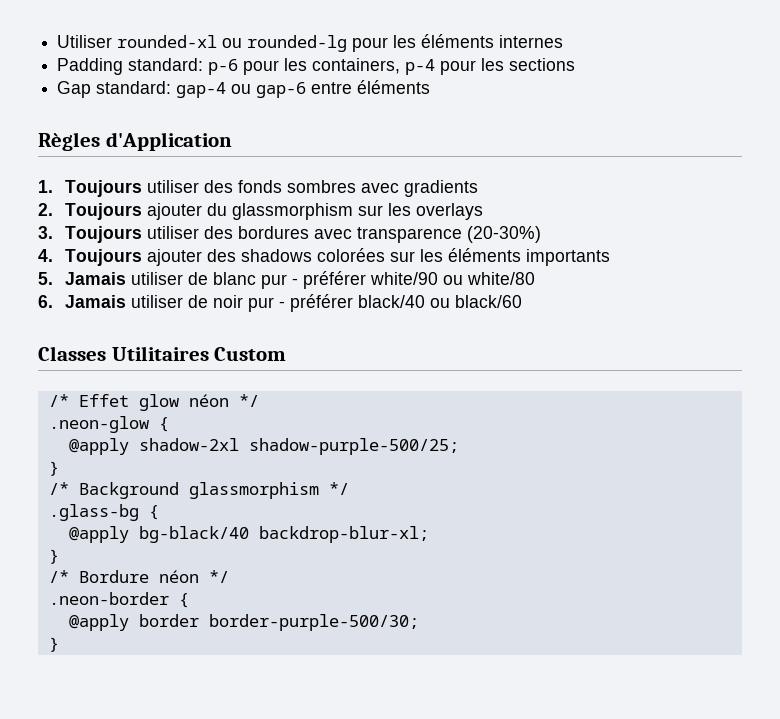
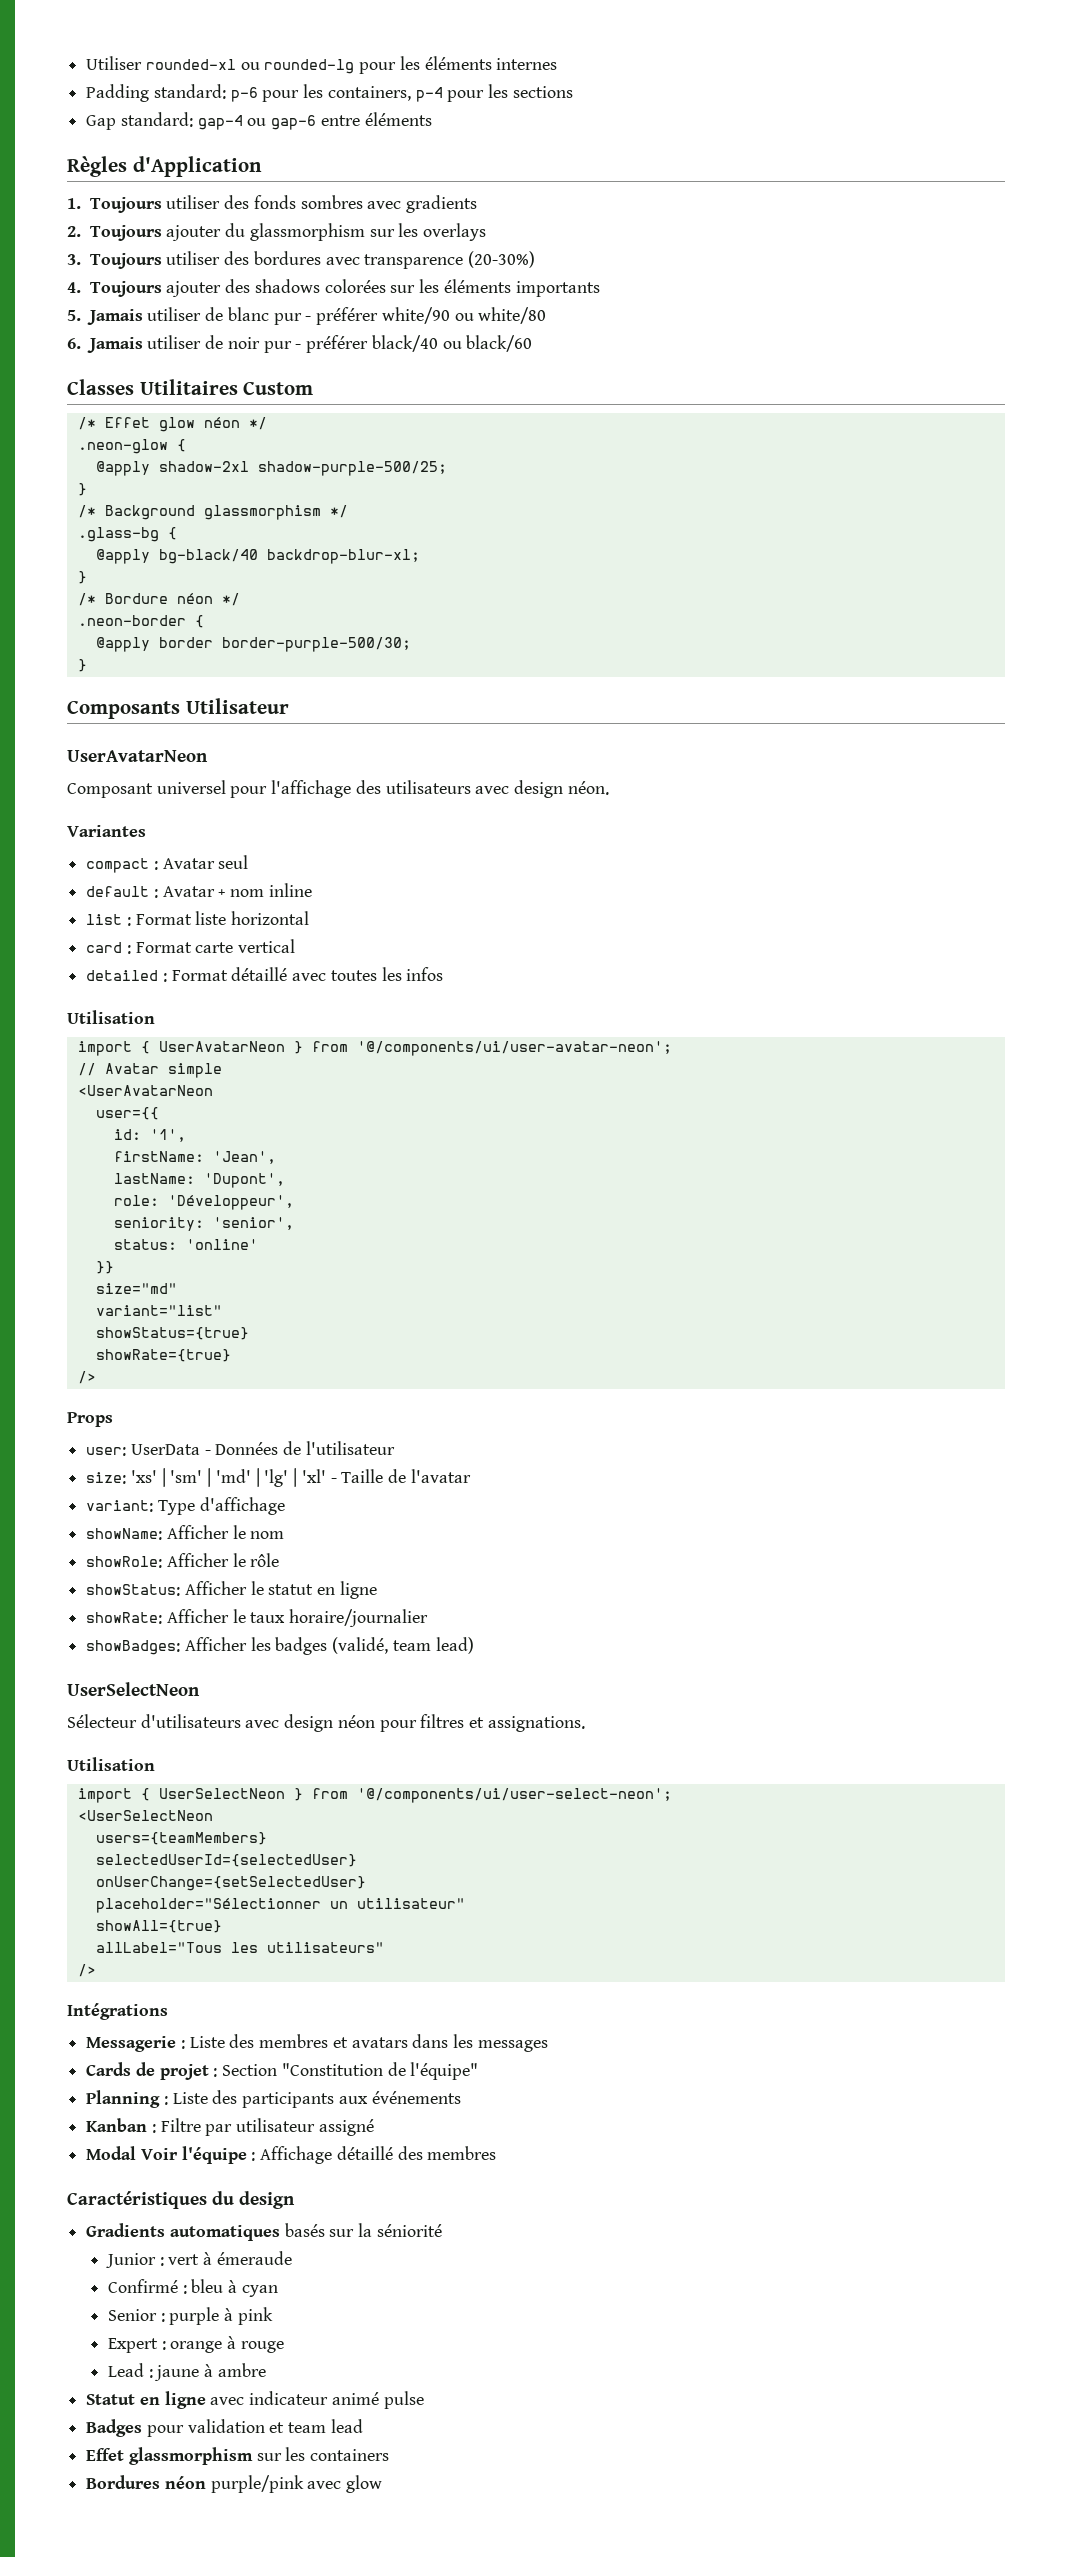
(59, 644) none -> [67,698,289,719] [67,750,208,762] [67,780,609,798] [67,825,146,837] [86,855,249,873] [86,883,312,898] [86,911,310,926] [86,939,296,954] [86,967,444,982] [67,1010,155,1024] [77,1041,672,1056] [77,1063,222,1078] [77,1085,213,1096] [95,1107,159,1120] [113,1129,186,1142] [113,1151,276,1164] [113,1173,285,1188] [113,1195,294,1210] [113,1217,294,1231] [113,1239,258,1250] [95,1261,114,1274] [95,1283,177,1294] [95,1305,222,1316] [95,1327,249,1340] [95,1349,231,1362] [77,1371,96,1384] [67,1412,113,1427] [86,1441,395,1456] [86,1468,471,1487] [86,1497,285,1515] [86,1525,285,1540] [86,1553,280,1568] [86,1581,377,1599] [86,1609,429,1627] [86,1637,474,1655] [67,1682,200,1696] [67,1714,585,1732] [67,1757,155,1771] [77,1788,672,1803] [77,1810,213,1821] [95,1832,267,1845] [95,1854,357,1867] [95,1876,366,1891] [95,1898,465,1913] [95,1920,222,1933] [95,1942,384,1953] [77,1964,96,1977] [67,2003,168,2020] [86,2034,548,2052] [86,2062,479,2080] [86,2090,461,2108] [86,2118,374,2136] [86,2146,497,2164] [67,2191,296,2209] [86,2223,442,2241] [105,2251,292,2268] [107,2279,278,2297] [107,2307,273,2325] [107,2336,284,2353] [107,2363,266,2381] [86,2391,424,2409] [86,2419,363,2437] [86,2447,390,2465] [86,2475,383,2493] // Composants Utilisateur // UserAvatarNeon // Composant universel pour l'affichage des utilisateurs avec design néon. // Variantes // compact : Avatar seul // default : Avatar + nom inline // list : Format liste horizontal // card : Format carte vertical // detailed : Format détaillé avec toutes les infos // Utilisation // import { UserAvatarNeon } from '@/components/ui/user-avatar-neon'; // // Avatar simple // <UserAvatarNeon // user={{ // id: '1', // firstName: 'Jean', // lastName: 'Dupont', // role: 'Développeur', // seniority: 'senior', // status: 'online' // }} // size="md" // variant="list" // showStatus={true} // showRate={true} // /> // Props // user: UserData - Données de l'utilisateur // size: 'xs' | 'sm' | 'md' | 'lg' | 'xl' - Taille de l'avatar // variant: Type d'affichage // showName: Afficher le nom // showRole: Afficher le rôle // showStatus: Afficher le statut en ligne // showRate: Afficher le taux horaire/journalier // showBadges: Afficher les badges (validé, team lead) // UserSelectNeon // Sélecteur d'utilisateurs avec design néon pour filtres et assignations. // Utilisation // import { UserSelectNeon } from '@/components/ui/user-select-neon'; // <UserSelectNeon // users={teamMembers} // selectedUserId={selectedUser} // onUserChange={setSelectedUser} // placeholder="Sélectionner un utilisateur" // showAll={true} // allLabel="Tous les utilisateurs" // /> // Intégrations // Messagerie : Liste des membres et avatars dans les messages // Cards de projet : Section "Constitution de l'équipe" // Planning : Liste des participants aux événements // Kanban : Filtre par utilisateur assigné // Modal Voir l'équipe : Affichage détaillé des membres // Caractéristiques du design // Gradients automatiques basés sur la séniorité // Junior : vert à émeraude // Confirmé : bleu à cyan // Senior : purple à pink // Expert : orange à rouge // Lead : jaune à ambre // Statut en ligne avec indicateur animé pulse // Badges pour validation et team lead // Effet glassmorphism sur les containers // Bordures néon purple/pink avec glow

